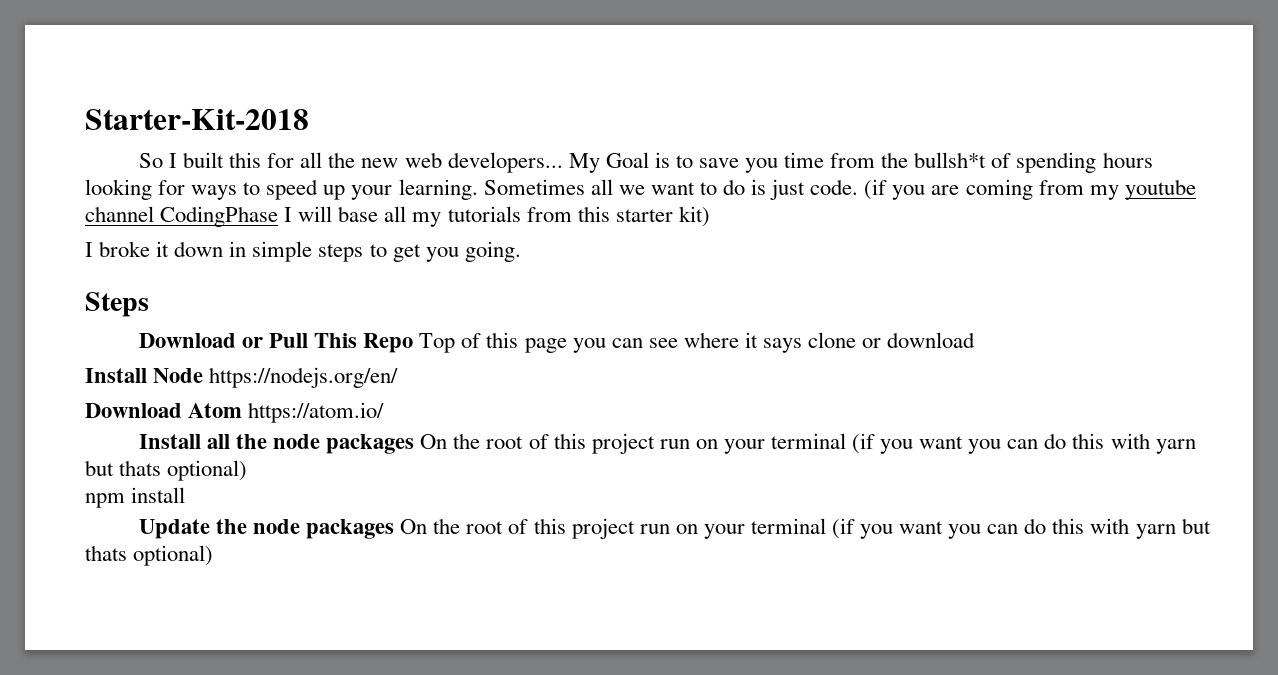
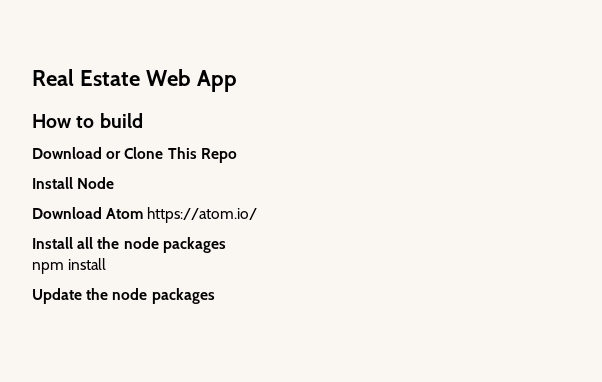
[85,109,309,130] [138,152,1153,173] [85,179,1196,200] [85,206,710,227] [85,241,521,262] [85,292,149,317] Starter-Kit-2018 // So I built this for all the new web developers... My Goal is to save you time from the bullsh*t of spending hours looking for ways to speed up your learning. Sometimes all we want to do is just code. (if you are coming from my youtube channel CodingPhase I will base all my tutorials from this starter kit) // I broke it down in simple steps to get you going. // Steps -> [32,69,237,92] [32,113,143,128] Real Estate Web App // How to build
[269,333,309,348] Pull -> [124,147,164,159] Clone
[419,332,976,353] Top of this page you can see where it says clone or download -> (237, 155) none
[209,367,399,388] https://nodejs.org/en/ -> (115, 183) none
[420,433,1196,454] [85,460,248,481] On the root of this project run on your terminal (if you want you can do this with yarn but thats optional) -> (226, 245) none
[400,518,1211,539] [85,545,214,566] On the root of this project run on your terminal (if you want you can do this with yarn but thats optional) -> (215, 296) none

